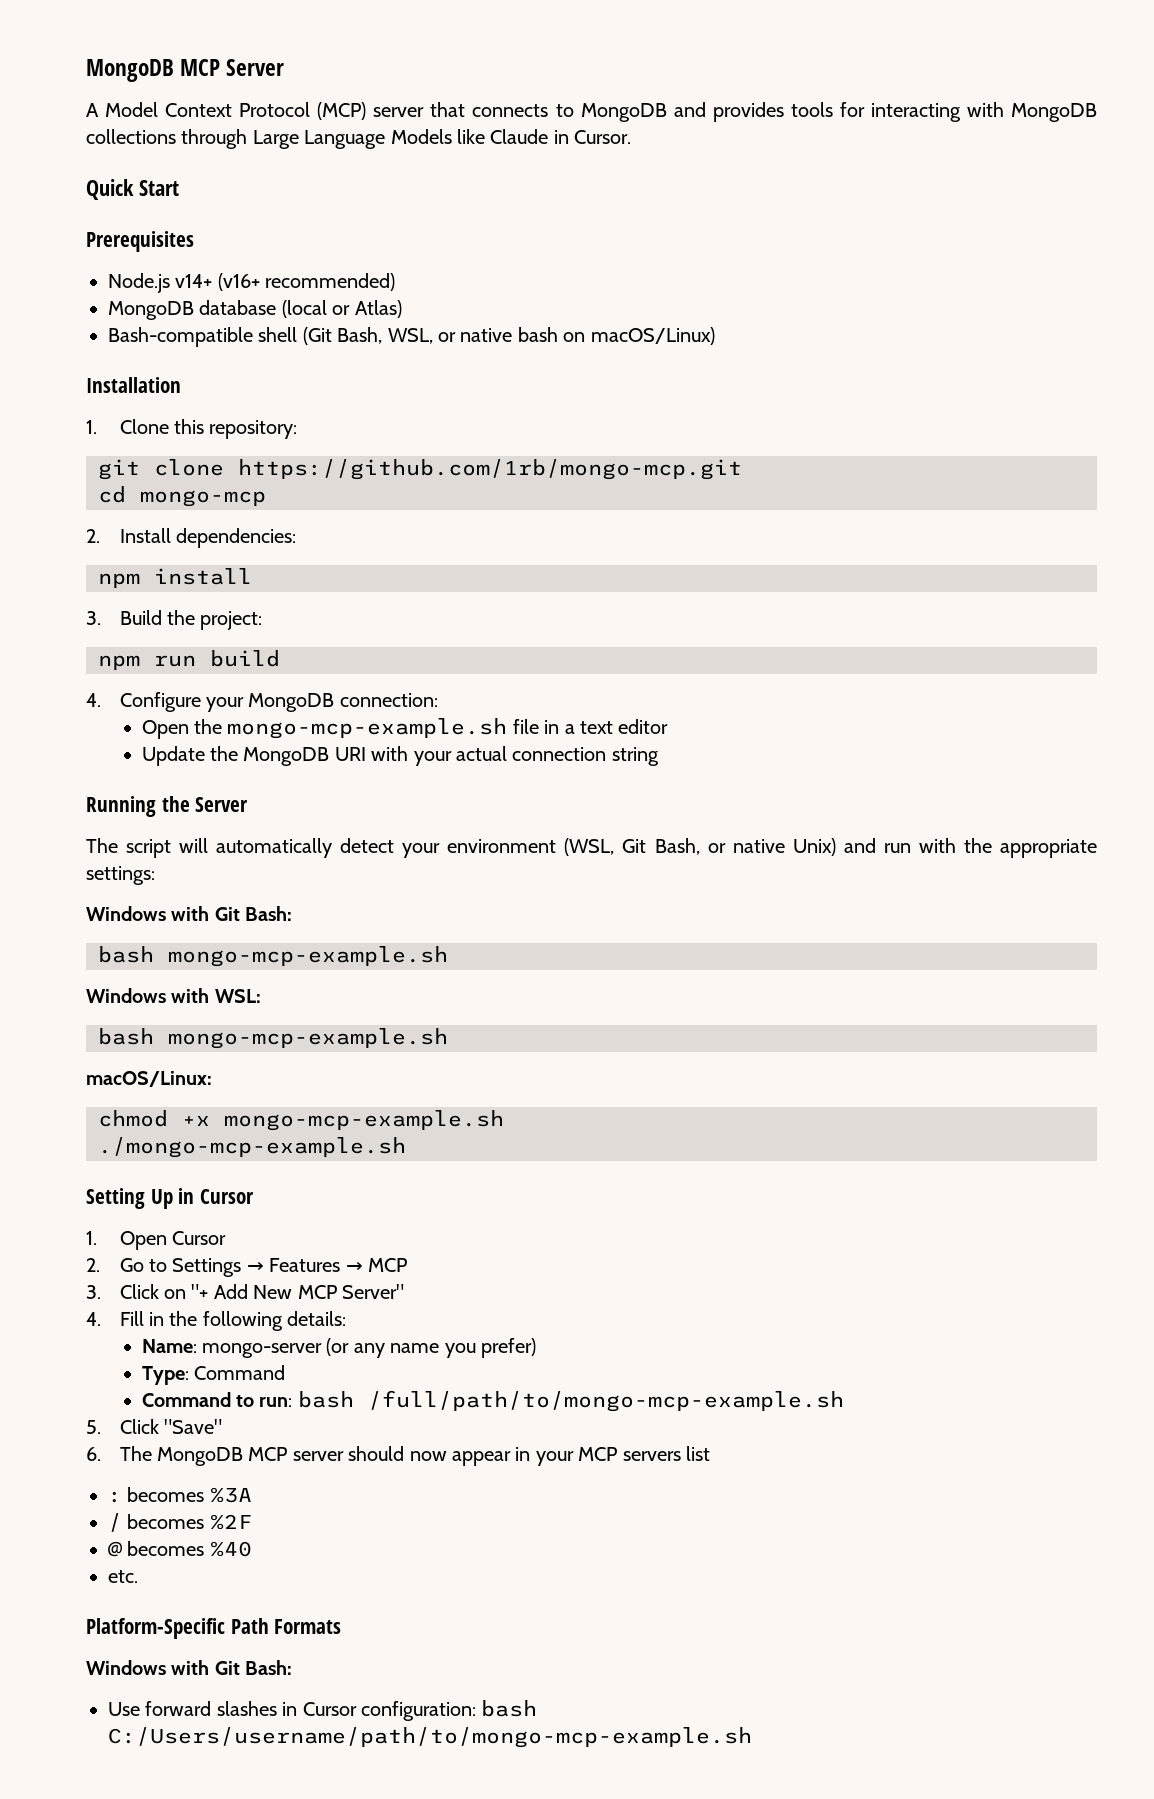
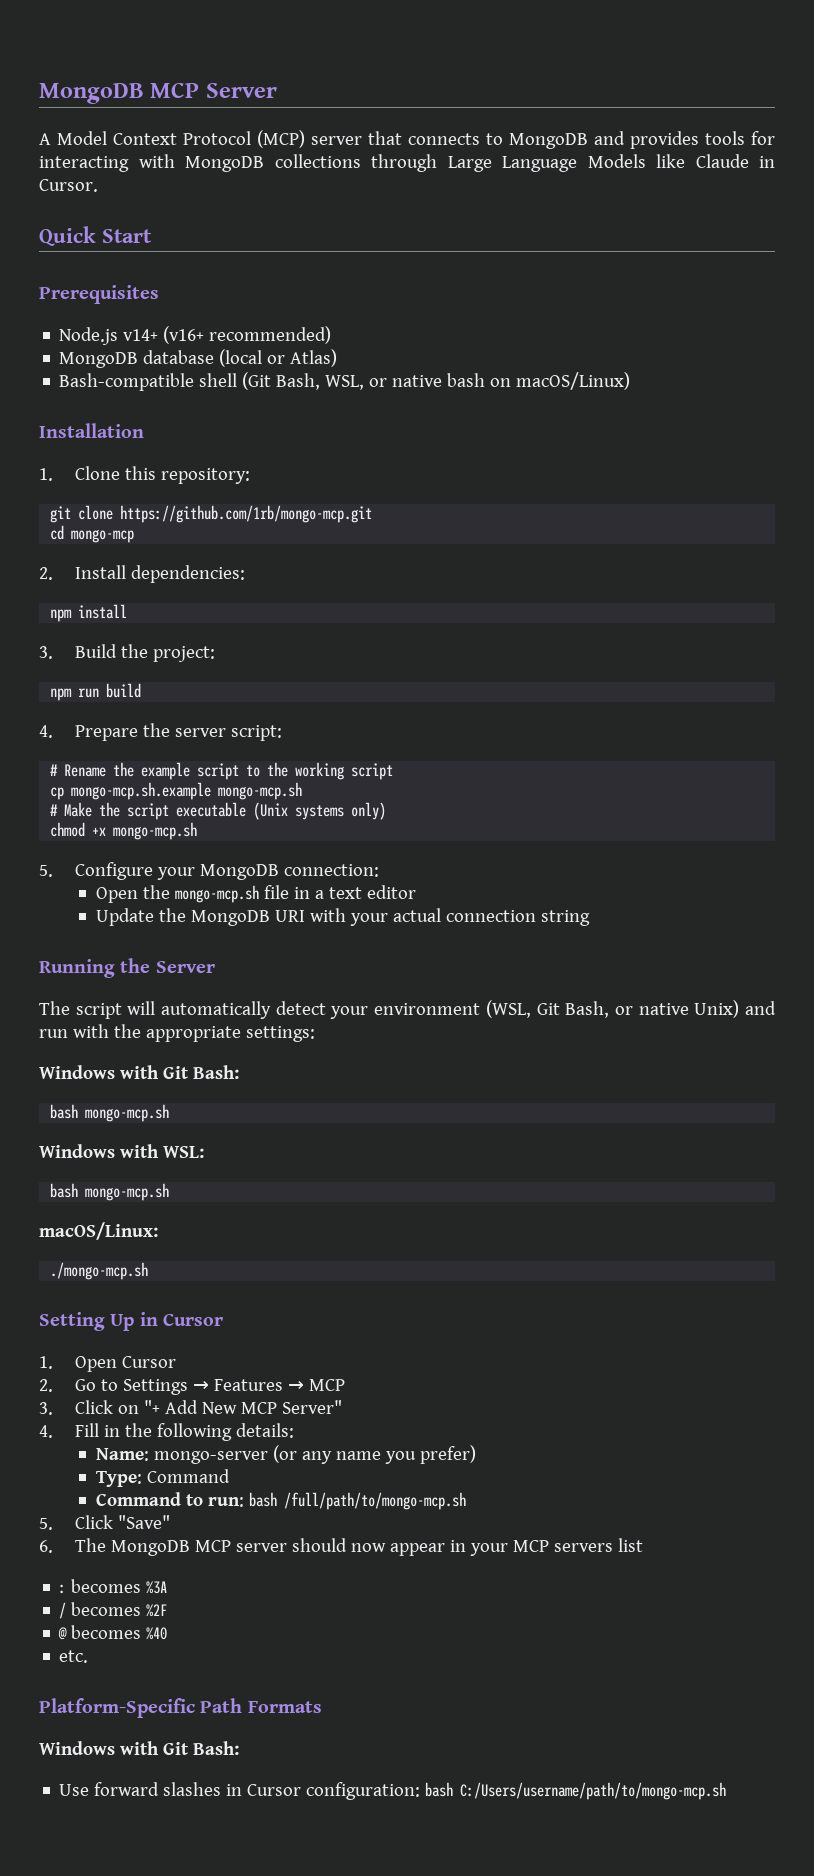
(101, 700) none -> [75,723,283,741] [50,762,394,780] [50,782,303,800] [50,802,387,820] [50,822,198,840] [39,865,53,877] Prepare the server script: // # Rename the example script to the working script // cp mongo-mcp.sh.example mongo-mcp.sh // # Make the script executable (Unix systems only) // chmod +x mongo-mcp.sh // 5.
[227,718,508,739] mongo-mcp-example.sh -> [174,885,259,903] mongo-mcp.sh
[168,946,448,967] mongo-mcp-example.sh -> [85,1104,170,1122] mongo-mcp.sh
[168,1028,448,1049] mongo-mcp-example.sh -> [85,1183,170,1201] mongo-mcp.sh
[98,1110,504,1131] [98,1137,406,1158] chmod +x mongo-mcp-example.sh // ./mongo-mcp-example.sh -> [50,1262,149,1280] ./mongo-mcp.sh
[367,1390,844,1412] /full/path/to/mongo-mcp-example.sh -> [283,1492,466,1510] /full/path/to/mongo-mcp.sh
[108,1727,752,1748] C:/Users/username/path/to/mongo-mcp-example.sh -> [460,1782,727,1800] C:/Users/username/path/to/mongo-mcp.sh

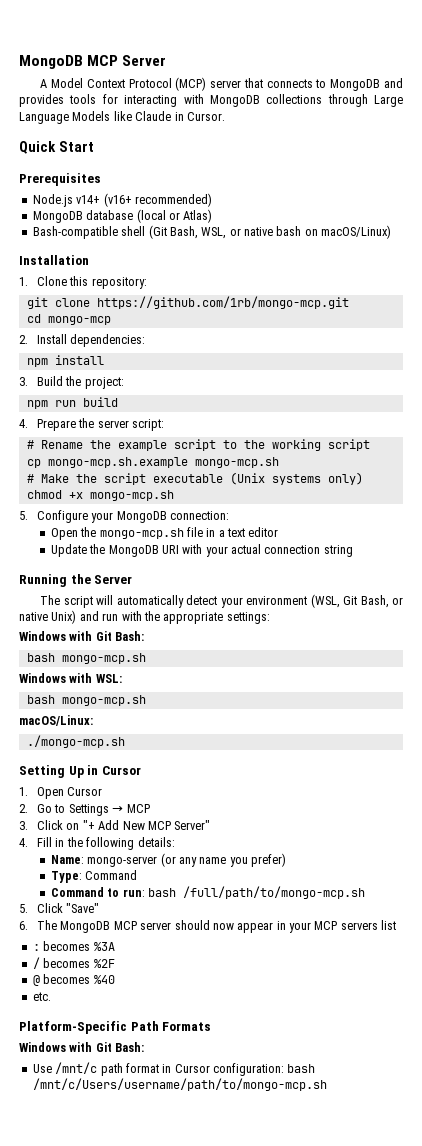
[214,1379,305,1391] Features → -> (124, 809) none
[94,1782,222,1796] forward slashes -> [55,1062,159,1076] /mnt/c path format
[460,1782,727,1800] C:/Users/username/path/to/mongo-mcp.sh -> [32,1078,327,1091] /mnt/c/Users/username/path/to/mongo-mcp.sh

